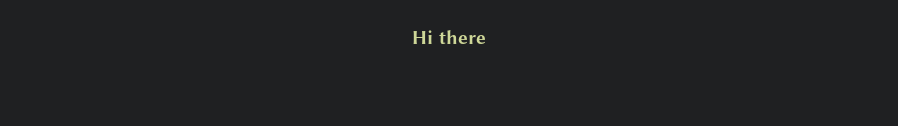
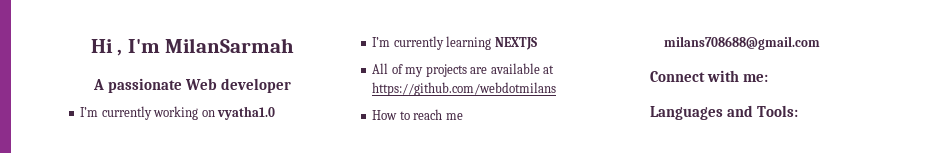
[438,30,486,44] there -> [117,38,295,56] [92,78,292,93] [80,106,276,120] [372,36,537,50] [372,63,555,77] [372,82,557,96] [372,109,463,120] [664,36,821,50] [650,70,769,82] [650,105,799,120] , I'm MilanSarmah // A passionate Web developer // I’m currently working on vyatha1.0 // I’m currently learning NEXTJS // All of my projects are available at https://github.com/webdotmilans // How to reach me milans708688@gmail.com // Connect with me: // Languages and Tools:

